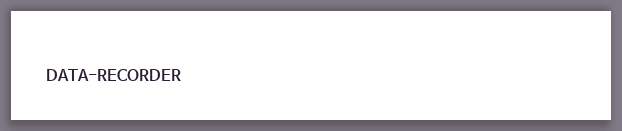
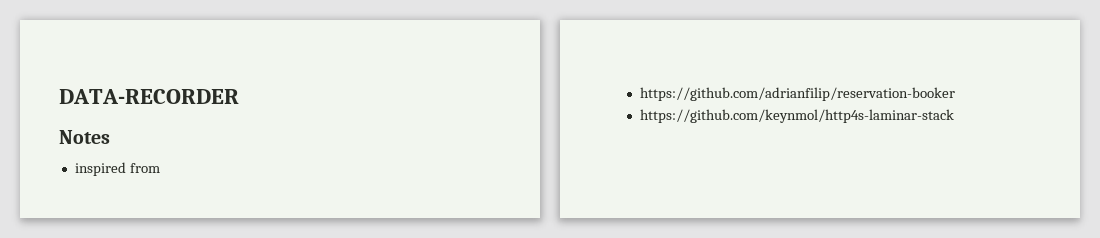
(181, 75) none -> [59,130,110,144] [74,162,160,176] [640,87,956,101] [640,109,955,123] // Notes // inspired from // https://github.com/adrianfilip/reservation-booker // https://github.com/keynmol/http4s-laminar-stack

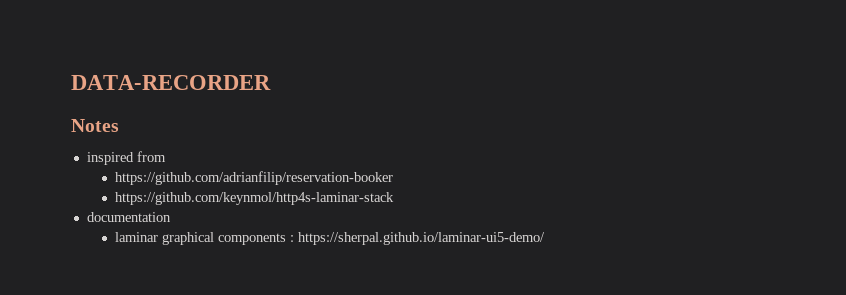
(955, 116) none -> [86,212,171,222] [115,232,546,245] // documentation // laminar graphical components : https://sherpal.github.io/laminar-ui5-demo/

